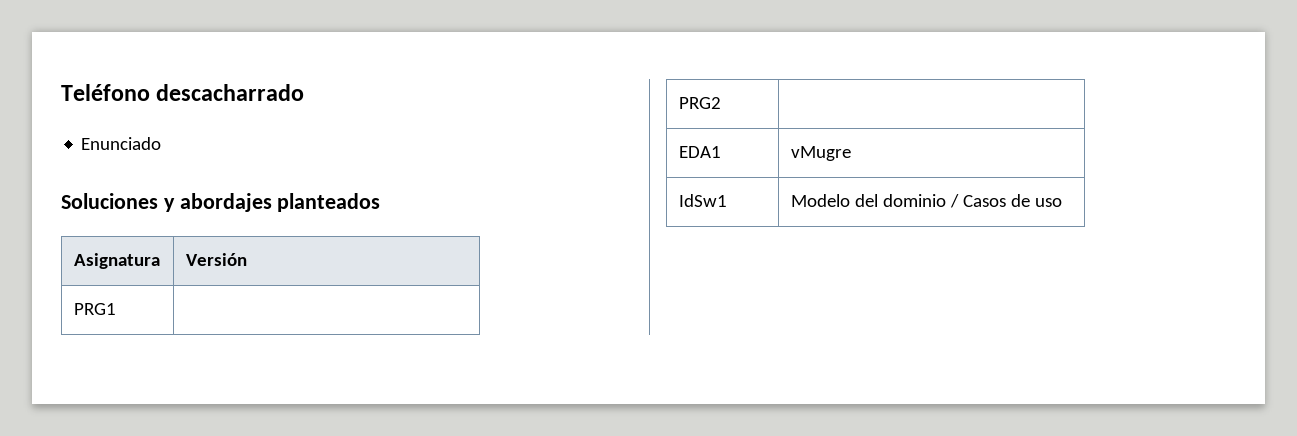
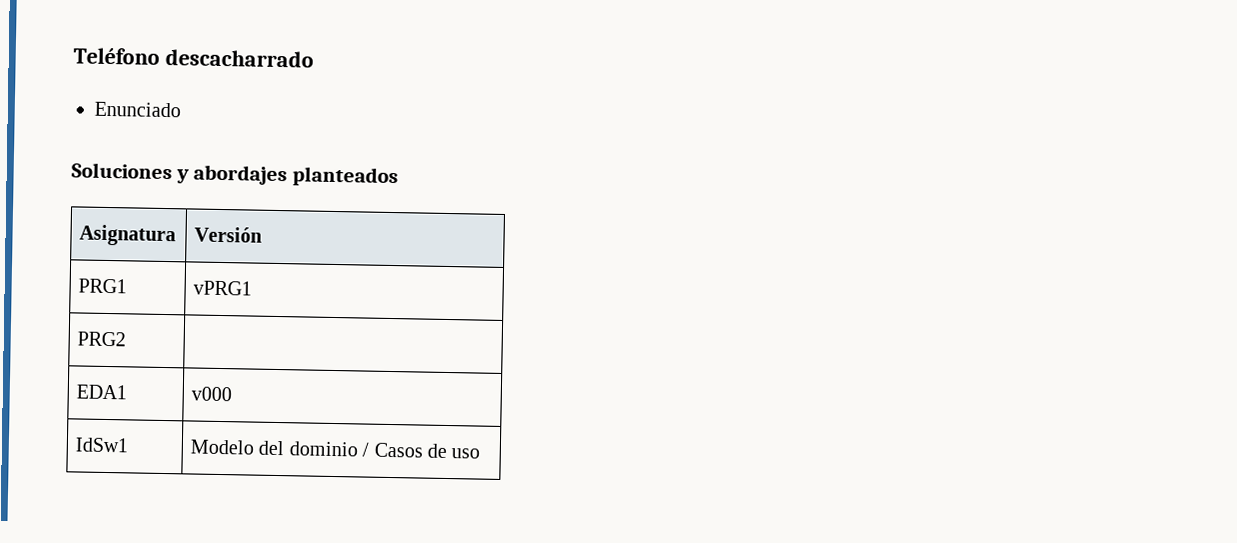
(116, 309) none -> [193,280,253,296] vPRG1
[790,146,851,161] vMugre -> [191,386,233,402] v000

